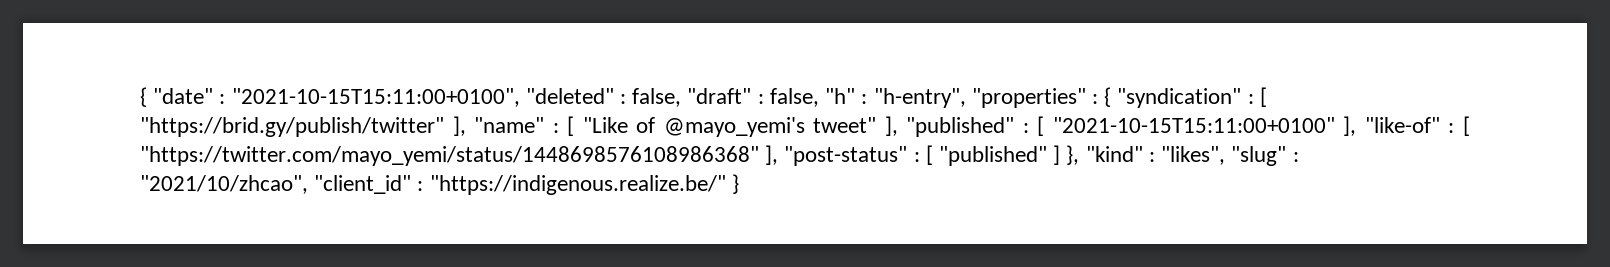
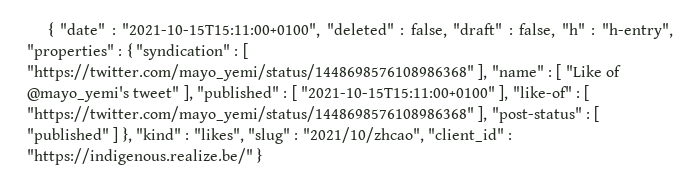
[140,117,444,137] "https://brid.gy/publish/twitter" -> [27,64,474,81] "https://twitter.com/mayo_yemi/status/1448698576108986368"

